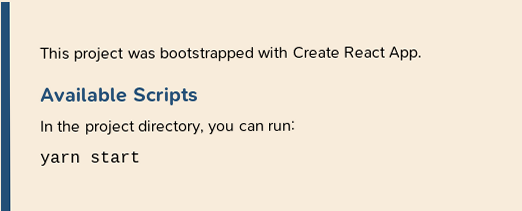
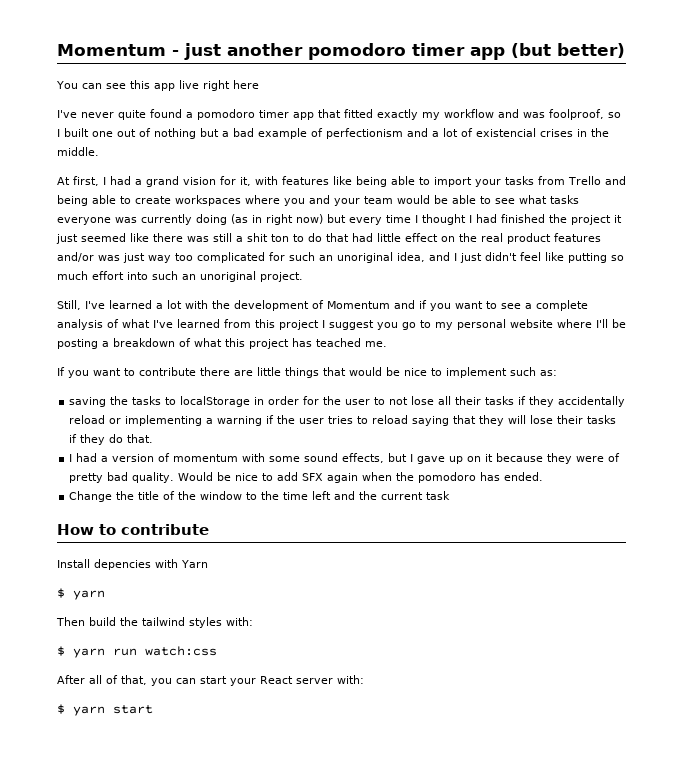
[39,46,423,63] [39,86,198,106] [40,120,296,136] This project was bootstrapped with Create React App. // Available Scripts // In the project directory, you can run: // -> [57,43,625,60] [56,80,259,91] [57,109,621,120] [57,128,609,139] [57,147,99,156] [57,176,626,187] [57,195,579,206] [57,214,622,225] [56,233,601,244] [57,252,624,263] [57,271,303,282] [57,300,588,311] [57,319,626,330] [57,338,387,349] [57,367,557,378] [69,396,626,407] [69,415,617,426] [69,434,154,445] [69,453,621,464] [69,472,544,483] [69,491,451,502] [57,524,209,535] [57,559,208,570] [57,588,105,600] [56,617,253,628] [57,646,217,658] [57,675,364,686] [57,704,65,714] Momentum - just another pomodoro timer app (but better) // You can see this app live right here // I've never quite found a pomodoro timer app that fitted exactly my workflow and was foolproof, so I built one out of nothing but a bad example of perfectionism and a lot of existencial crises in the middle. // At first, I had a grand vision for it, with features like being able to import your tasks from Trello and being able to create workspaces where you and your team would be able to see what tasks everyone was currently doing (as in right now) but every time I thought I had finished the project it just seemed like there was still a shit ton to do that had little effect on the real product features and/or was just way too complicated for such an unoriginal idea, and I just didn't feel like putting so much effort into such an unoriginal project. // Still, I've learned a lot with the development of Momentum and if you want to see a complete analysis of what I've learned from this project I suggest you go to my personal website where I'll be posting a breakdown of what this project has teached me. // If you want to contribute there are little things that would be nice to implement such as: // saving the tasks to localStorage in order for the user to not lose all their tasks if they accidentally reload or implementing a warning if the user tries to reload saying that they will lose their tasks if they do that. // I had a version of momentum with some sound effects, but I gave up on it because they were of pretty bad quality. Would be nice to add SFX again when the pomodoro has ended. // Change the title of the window to the time left and the current task // How to contribute // Install depencies with Yarn // $ yarn // Then build the tailwind styles with: // $ yarn run watch:css // After all of that, you can start your React server with: // $

